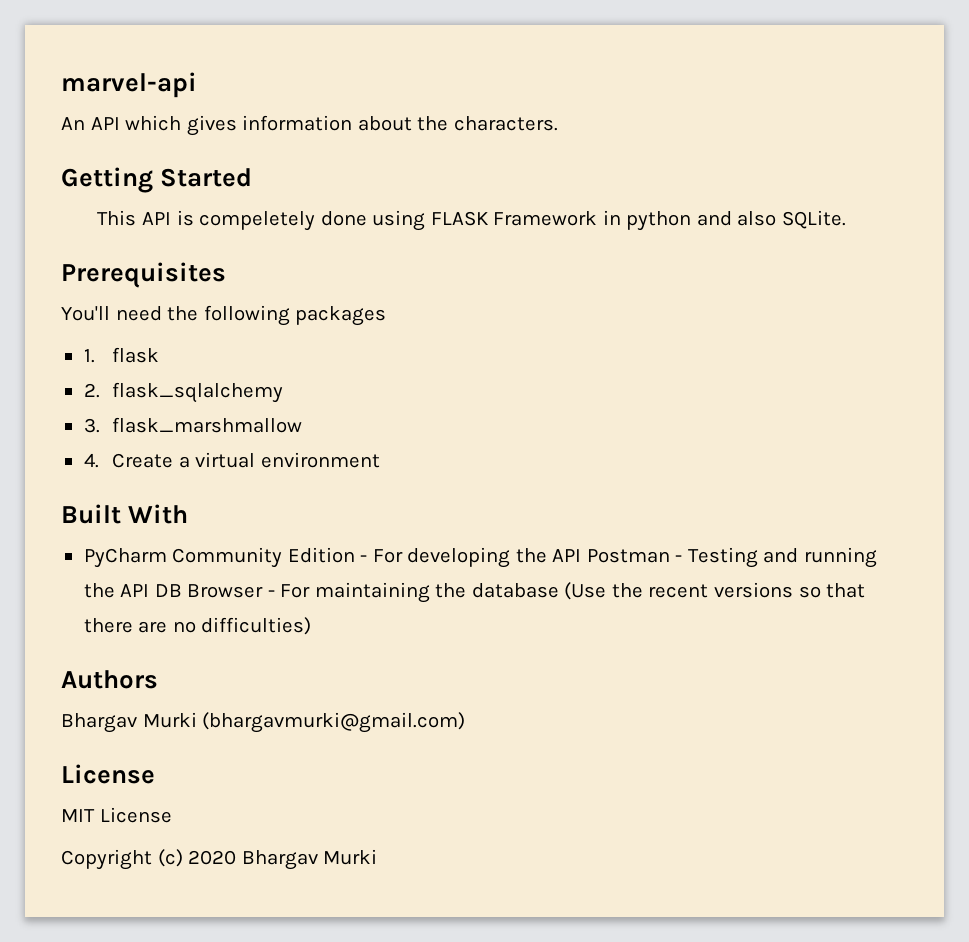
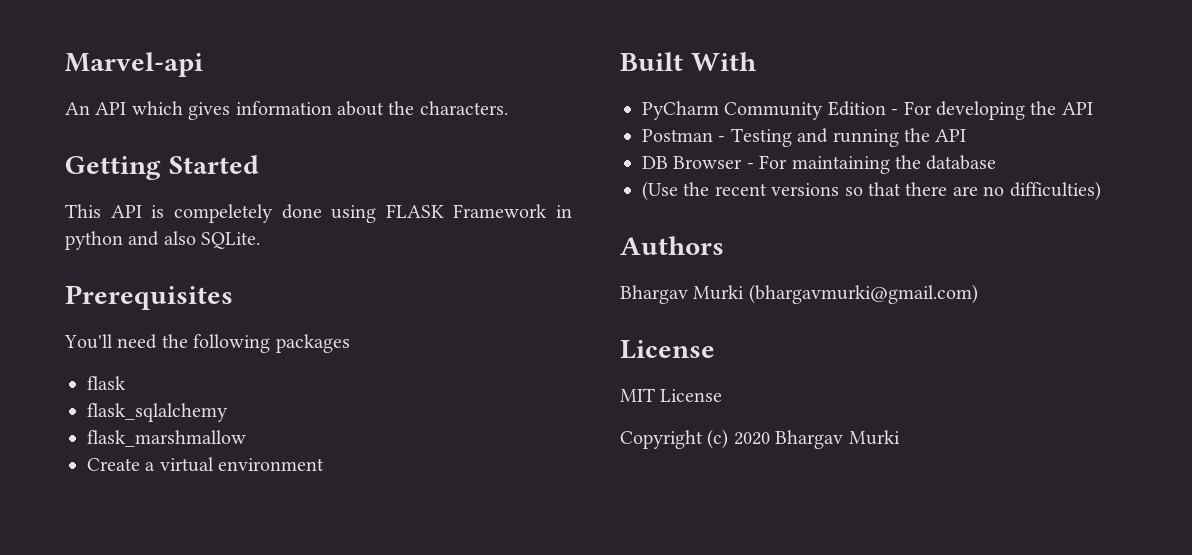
[61,72,197,98] marvel-api -> [65,52,203,77] Marvel-api
[83,349,95,363] 1. -> (350, 343) none
[83,383,100,398] 2. -> (126, 383) none
[83,418,100,433] 3. -> (228, 412) none
[83,453,99,468] 4. -> (246, 438) none
(582, 555) none -> (1093, 108) //
(150, 590) none -> (967, 135) //
(559, 590) none -> (997, 162) //

